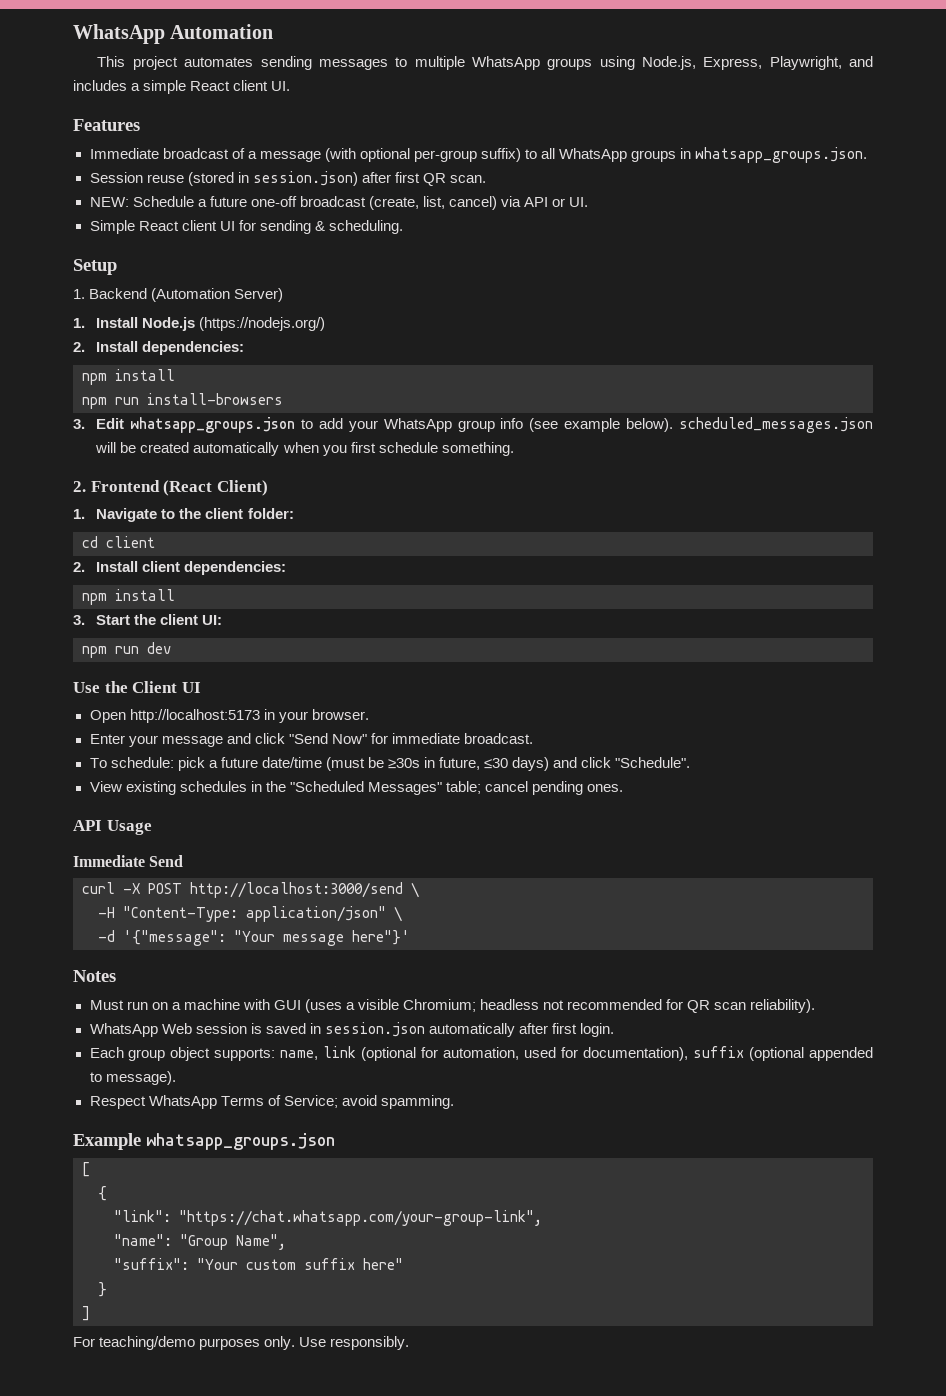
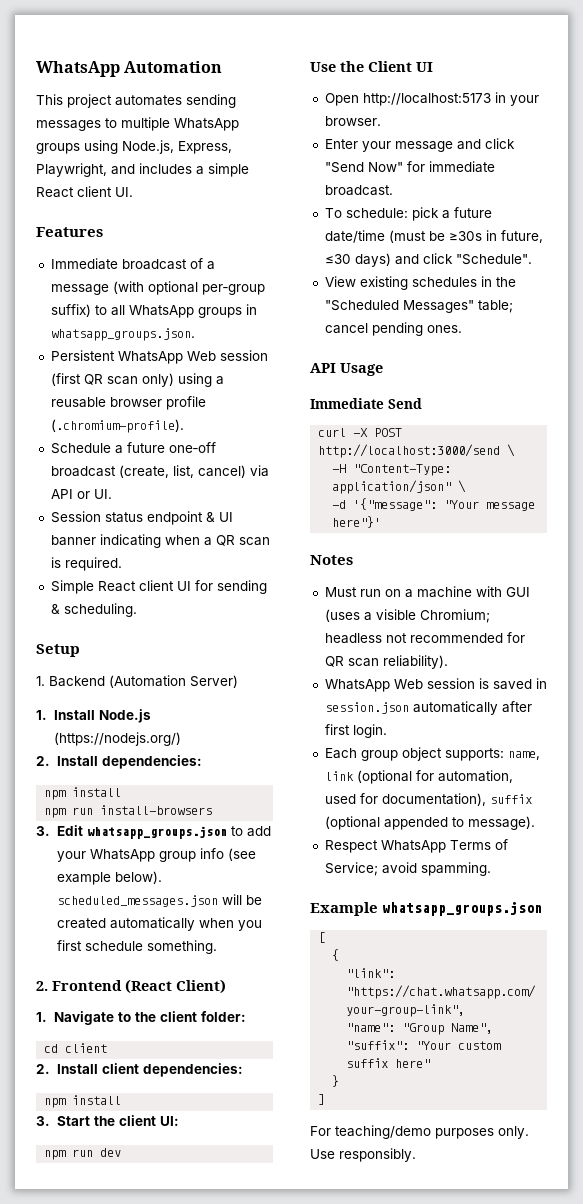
[89,171,486,186] [89,197,129,207] Session reuse (stored in session.json) after first QR scan. // NEW: -> [50,350,268,364] [50,373,224,387] [50,396,206,410] [50,419,184,433] Persistent WhatsApp Web session (first QR scan only) using a reusable browser profile (.chromium-profile). //
(589, 202) none -> [50,511,233,525] [50,534,270,548] [50,557,122,571] // Session status endpoint & UI banner indicating when a QR scan is required.

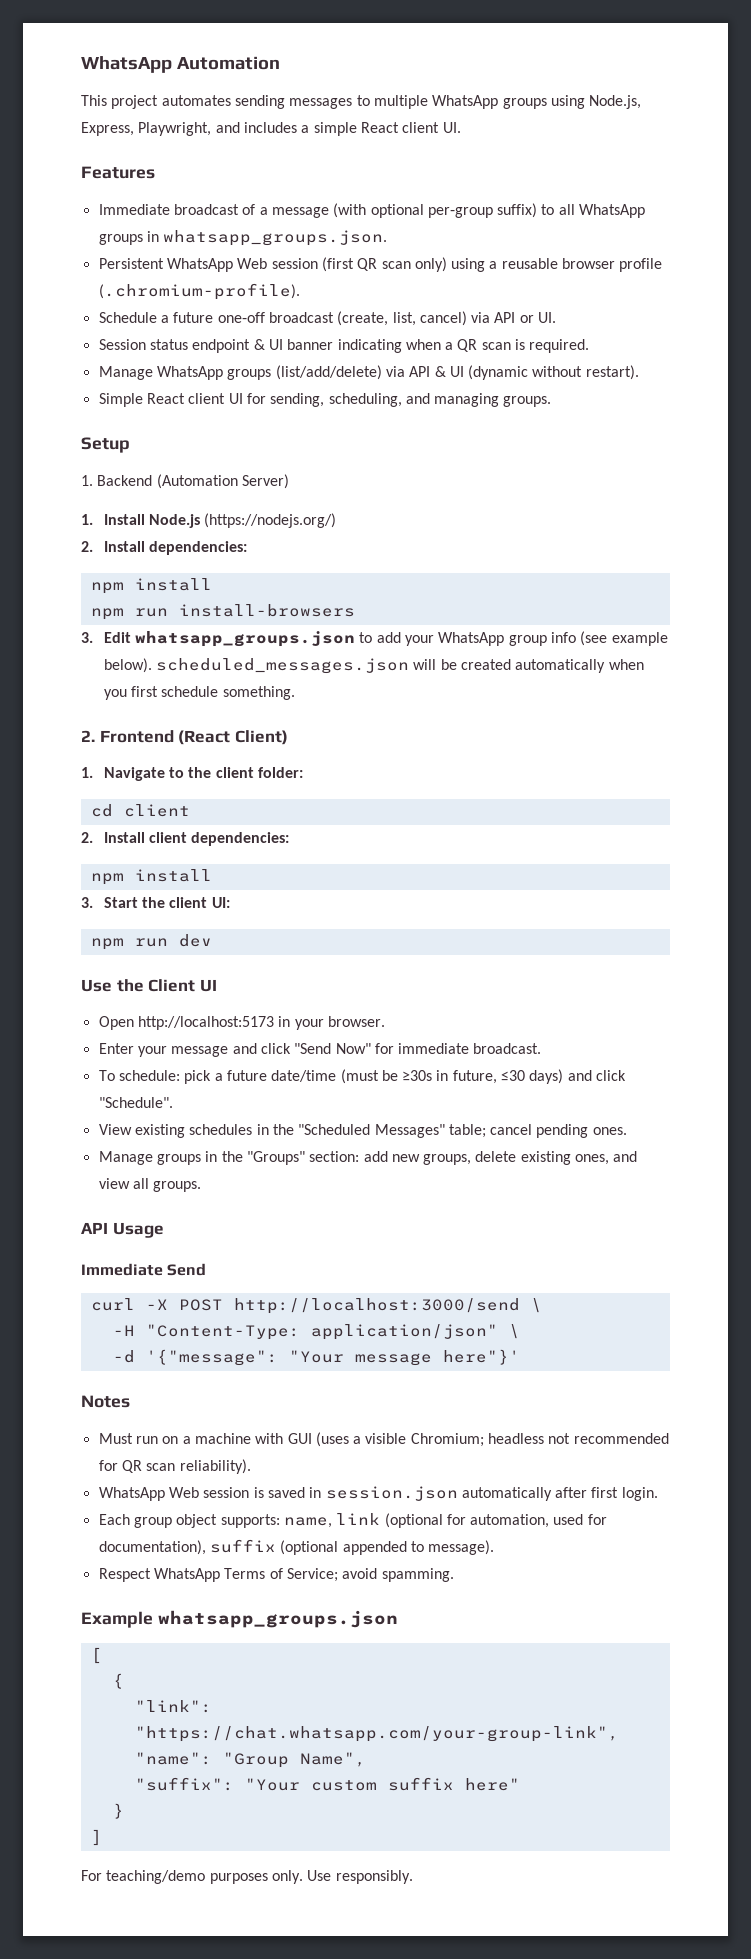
(122, 564) none -> [98,365,639,380] // Manage WhatsApp groups (list/add/delete) via API & UI (dynamic without restart).
[216,580,267,594] [50,603,137,617] sending & scheduling. -> [270,393,552,407] sending, scheduling, and managing groups.
(462, 329) none -> [98,1151,638,1165] [98,1178,202,1192] // Manage groups in the "Groups" section: add new groups, delete existing ones, and view all groups.

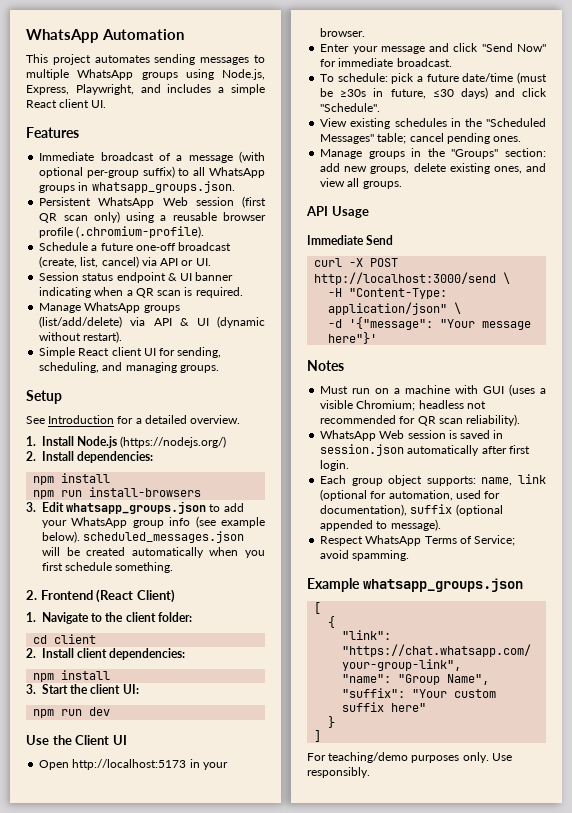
[81,474,289,489] 1. Backend (Automation Server) -> [26,415,241,424] See Introduction for a detailed overview.

